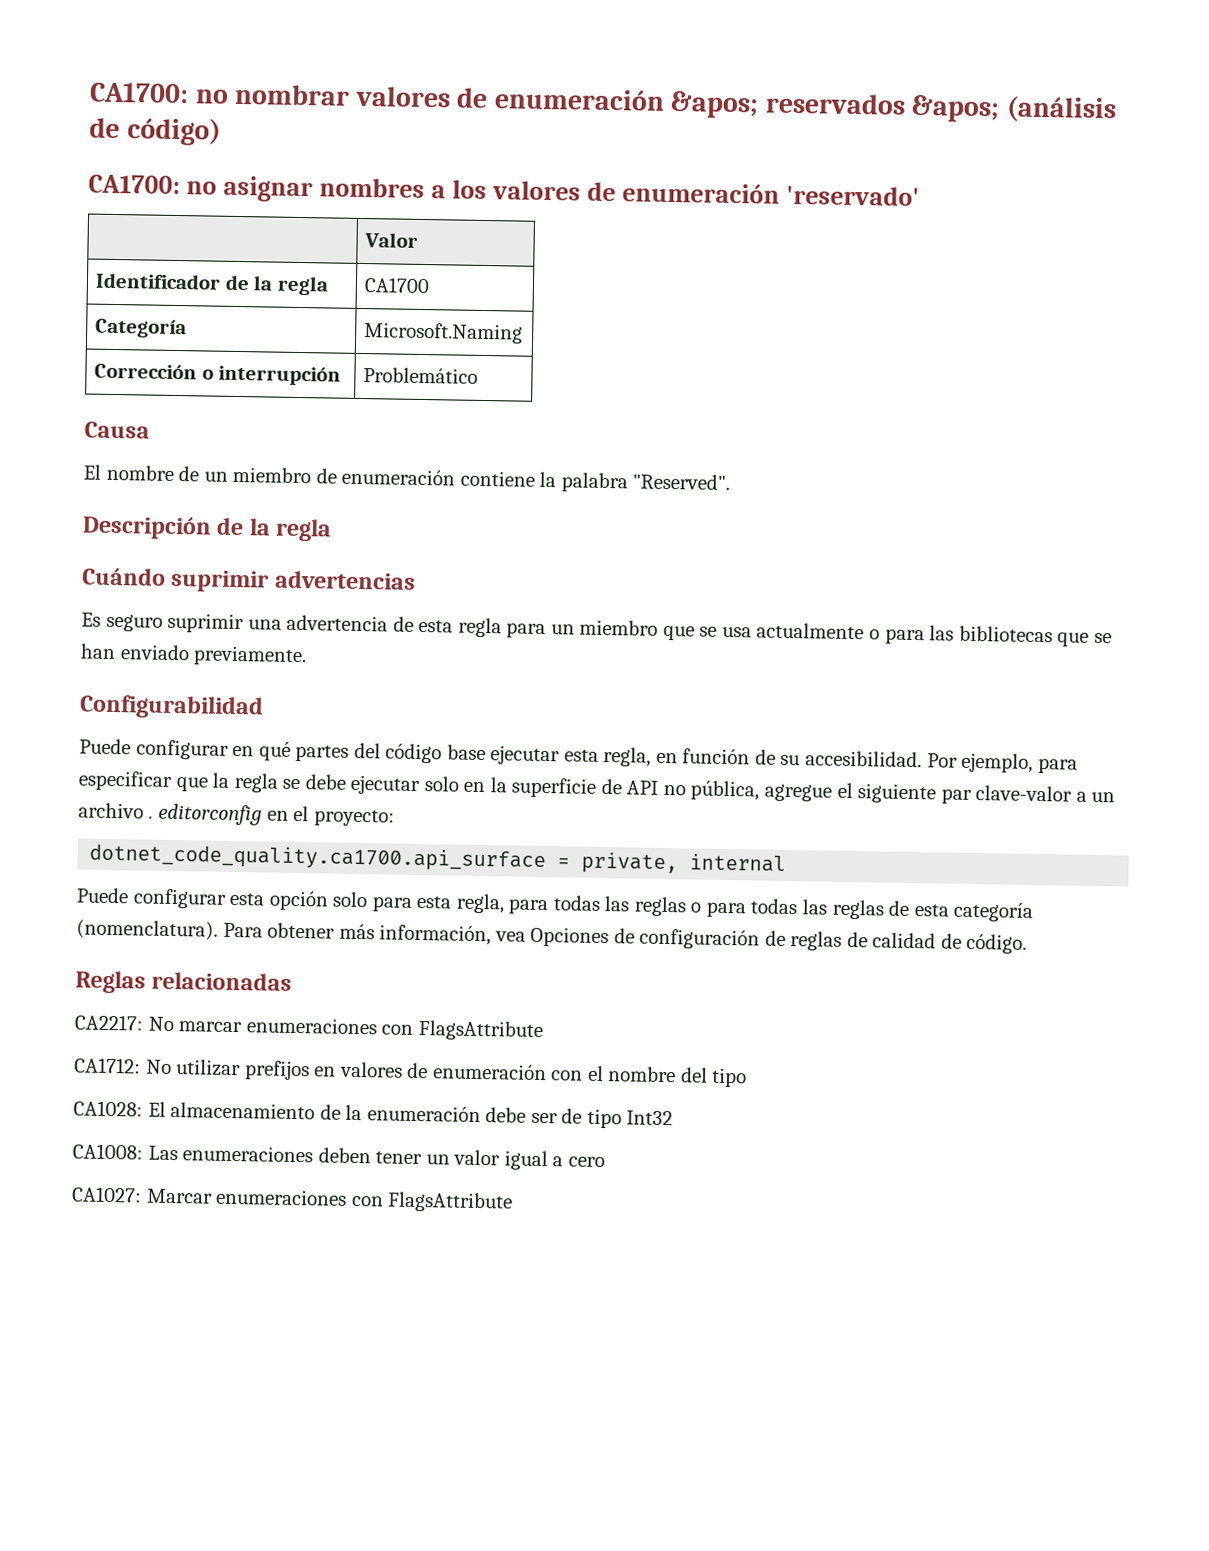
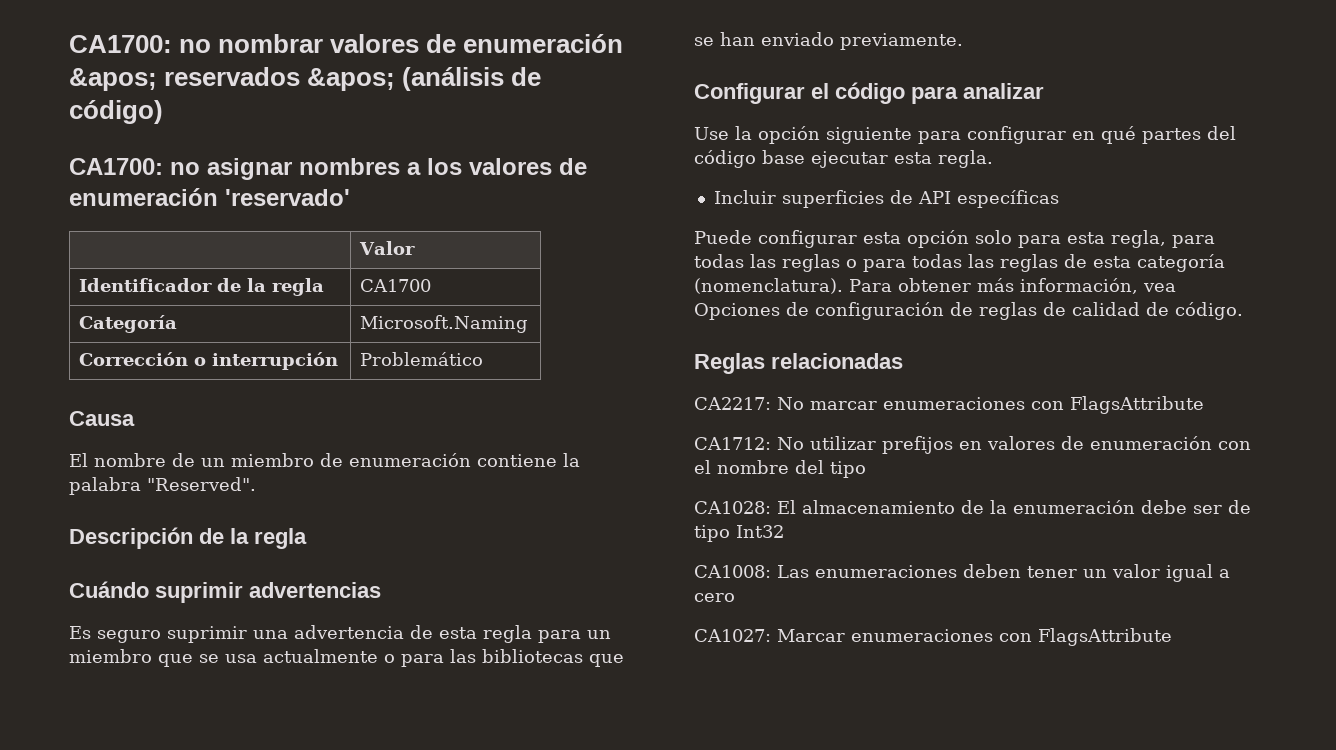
[79,694,264,720] [79,738,131,755] Configurabilidad // Puede -> [694,82,1044,104] [694,126,961,144] Configurar el código para analizar // Use la opción siguiente para
[603,746,1078,774] [78,770,1116,804] [78,802,395,827] [89,843,787,875] regla, en función de su accesibilidad. Por ejemplo, para especificar que la regla se debe ejecutar solo en la superficie de API no pública, agregue el siguiente par clave-valor a un archivo . editorconfig en el proyecto: // dotnet_code_quality.ca1700.api_surface = private, internal -> [938,150,993,168] [713,190,1059,208] regla. // Incluir superficies de API específicas

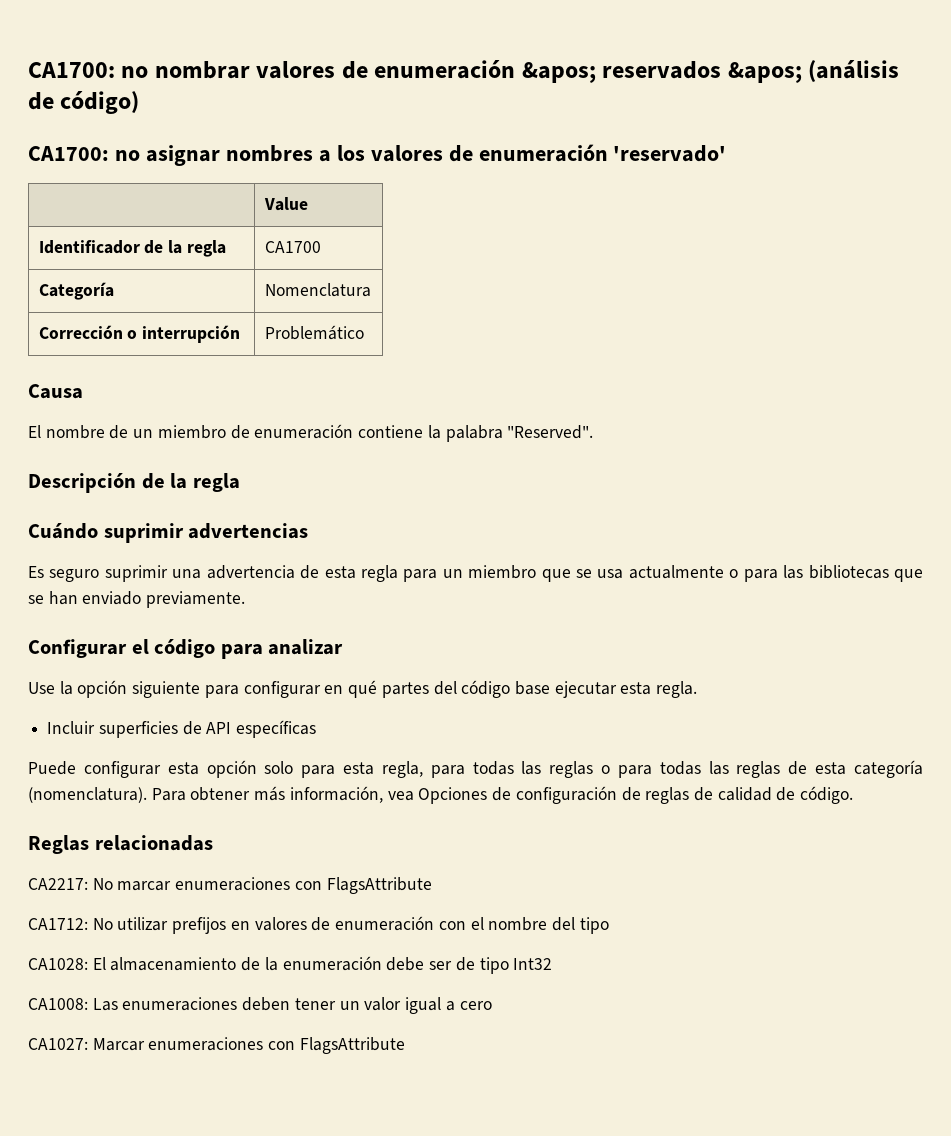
[359,241,416,255] Valor -> [263,197,308,211] Value
[360,315,529,333] Microsoft.Naming -> [264,283,371,297] Nomenclatura

